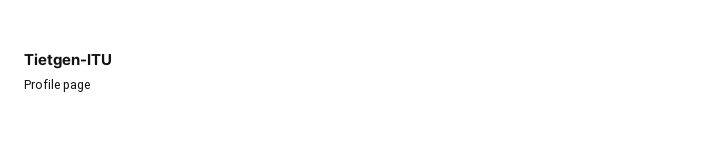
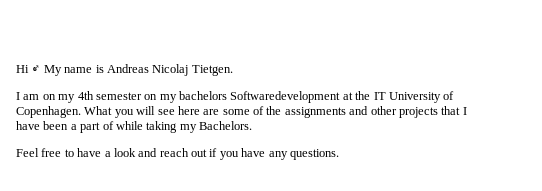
[24,53,112,69] [24,79,91,92] Tietgen-ITU // Profile page -> [16,64,233,76] [16,91,455,103] [16,106,467,118] [16,121,252,133] [16,148,339,160] Hi ♂ My name is Andreas Nicolaj Tietgen. // I am on my 4th semester on my bachelors Softwaredevelopment at the IT University of Copenhagen. What you will see here are some of the assignments and other projects that I have been a part of while taking my Bachelors. // Feel free to have a look and reach out if you have any questions.

